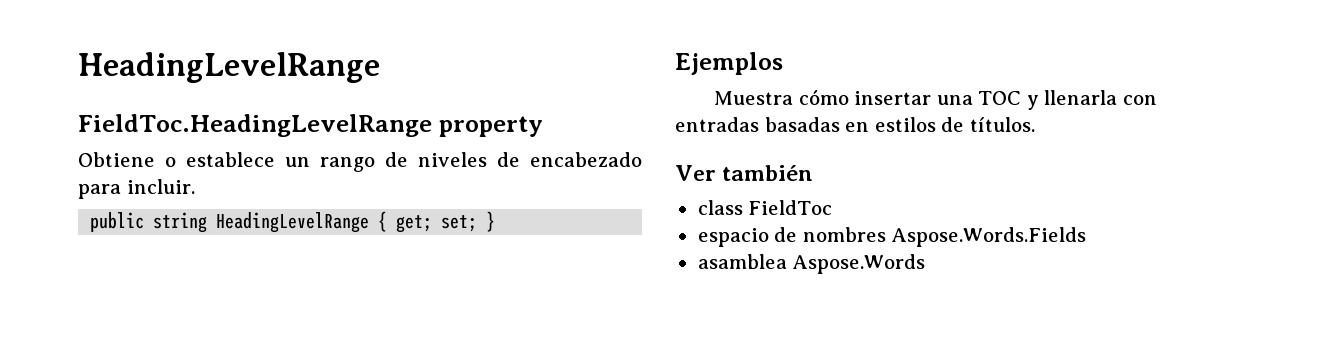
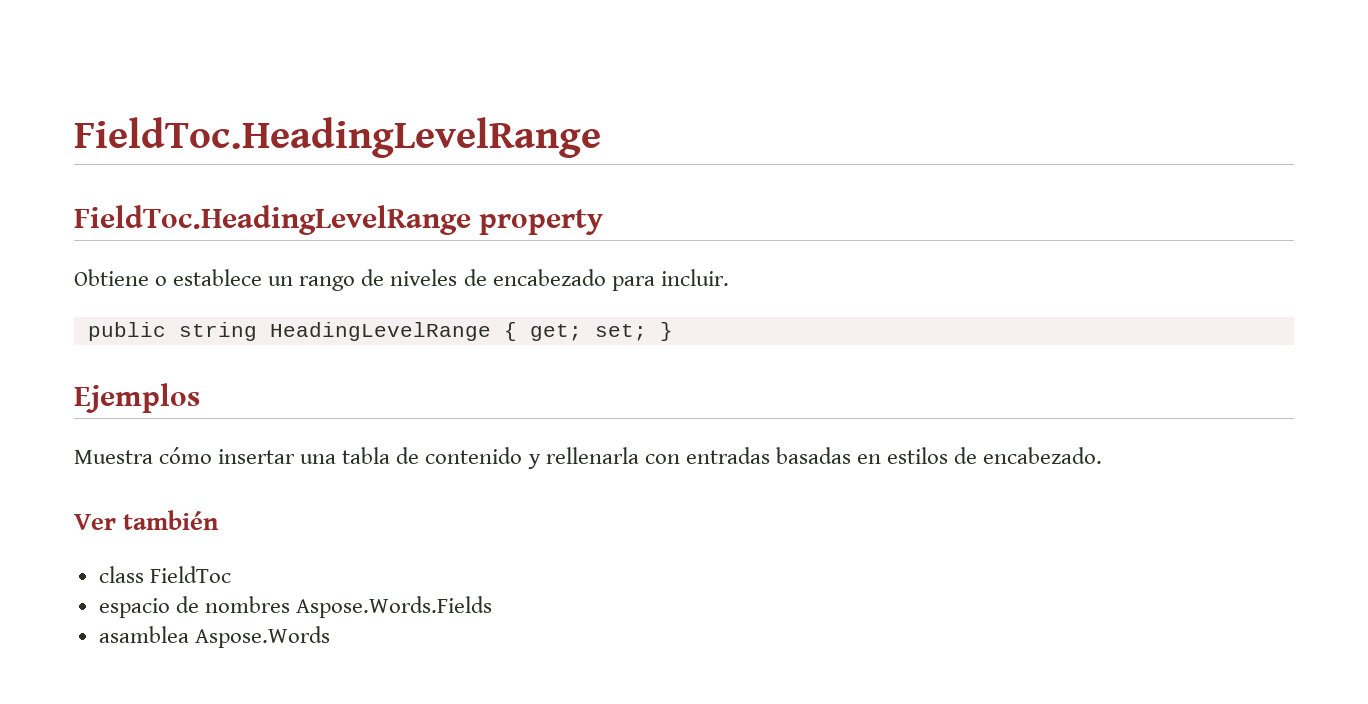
[78,52,380,83] HeadingLevelRange -> [74,117,601,158] FieldToc.HeadingLevelRange
[978,90,1118,110] TOC y llenarla -> [342,447,639,469] tabla de contenido y rellenarla
[969,117,1035,132] títulos. -> [983,447,1103,464] encabezado.

